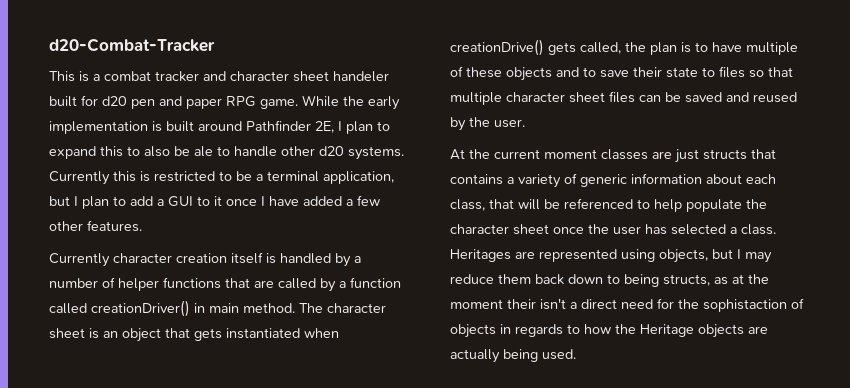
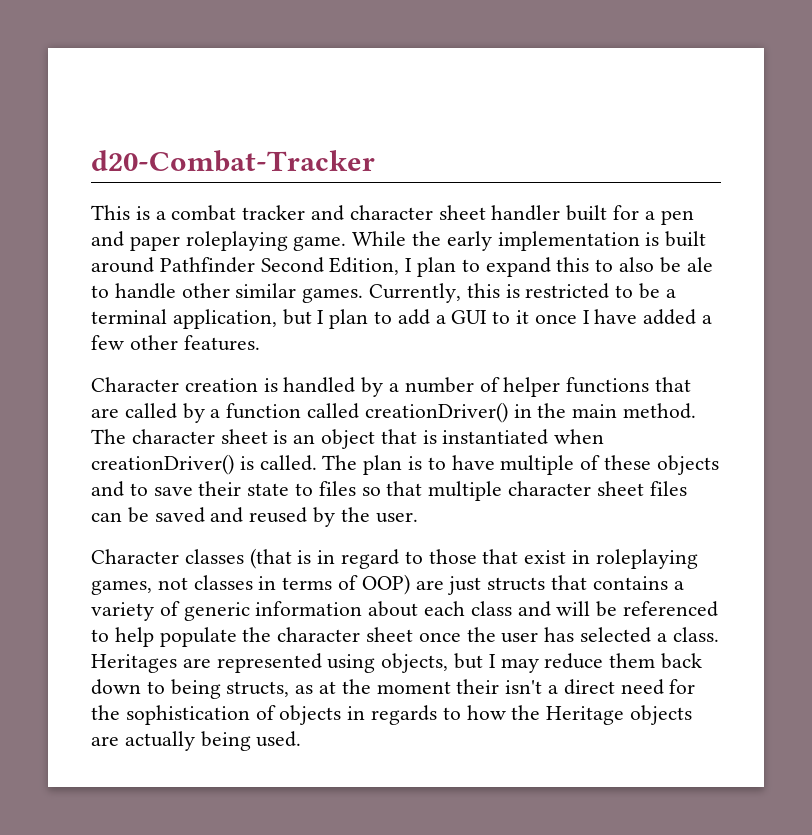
[333,71,389,82] handeler -> [491,205,561,221] handler
[102,96,127,106] d20 -> [644,211,655,220] a
[226,96,256,107] RPG -> [185,231,288,251] roleplaying
[315,121,334,133] 2E, -> [260,257,400,275] Second Edition,
[319,146,404,160] [49,171,110,185] d20 systems. Currently -> [235,283,462,303] similar games. Currently,
[49,252,263,267] Currently character creation itself -> [91,377,258,392] Character creation
(205, 308) none -> [537,403,567,418] the
[194,328,222,341] gets -> [422,430,437,444] is
[450,39,646,56] creationDrive() gets called, the -> [91,454,358,475] creationDriver() is called. The
[450,149,648,160] At the current moment classes -> [91,548,698,569] [91,574,410,595] Character classes (that is in regard to those that exist in roleplaying games, not classes in terms of OOP)
[450,199,514,211] class, that -> [470,601,551,617] class and
[703,299,787,312] sophistaction -> [125,705,250,725] sophistication

